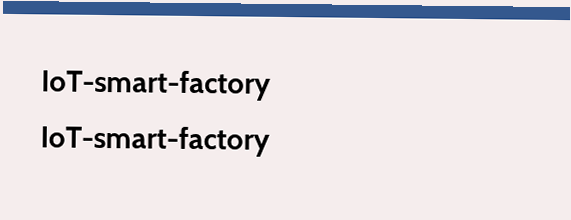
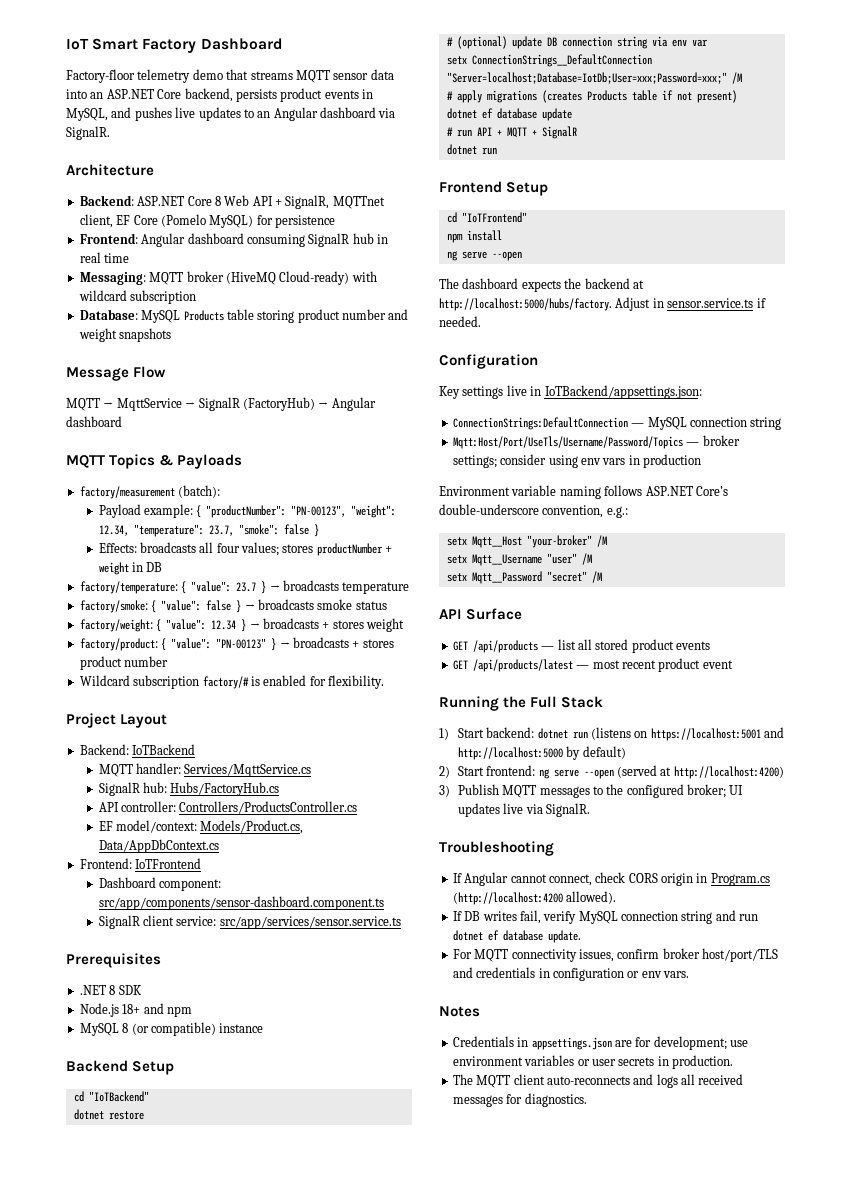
[41,69,271,101] [40,125,270,157] IoT-smart-factory // IoT-smart-factory -> [66,38,283,53] [66,69,394,83] [66,88,373,102] [66,107,396,121] [66,126,110,140] [66,164,154,176] [79,195,385,209] [79,214,335,228] [79,233,388,247] [79,252,130,263] [79,271,377,285] [78,290,197,304] [79,309,409,323] [78,328,172,342] [66,366,167,381] [66,397,376,411] [66,416,122,427] [66,454,243,469] [79,485,221,499] [98,504,397,518] [98,524,319,537] [98,542,393,556] [98,562,163,575] [79,580,410,594] [79,599,387,613] [79,618,404,632] [79,637,394,651] [79,656,169,670] [79,675,384,689] [66,713,168,728] [79,744,196,755] [98,763,312,777] [98,782,280,796] [98,801,358,814] [98,820,304,834] [98,839,219,853] [79,858,202,869] [98,877,221,891] [98,896,384,910] [98,915,401,929] [66,953,161,968] [79,985,142,995] [79,1003,192,1017] [79,1022,264,1036] [66,1060,175,1075] [73,1091,149,1102] [73,1109,144,1120] [446,36,708,49] [446,54,652,67] [446,72,742,84] [446,90,737,103] [446,108,572,121] [446,126,577,139] [446,144,497,155] [439,181,549,196] [446,212,527,223] [446,230,502,243] [446,251,522,261] [439,278,644,292] [439,297,766,311] [439,316,481,327] [439,354,538,369] [439,385,702,399] [452,417,782,430] [452,435,740,449] [452,454,701,468] [439,485,728,499] [439,504,628,518] [446,535,607,548] [446,553,592,566] [446,571,602,584] [439,608,523,620] [452,639,710,653] [452,658,733,672] [439,696,604,711] [439,727,785,741] [457,746,626,760] [439,765,784,779] [439,784,744,798] [457,803,590,817] [439,841,554,856] [452,872,770,886] [452,891,617,905] [452,910,759,924] [452,930,581,943] [452,948,778,962] [452,967,689,981] [439,1006,480,1017] [452,1036,748,1050] [452,1055,733,1069] [452,1074,744,1088] [452,1093,587,1107] IoT Smart Factory Dashboard // Factory-floor telemetry demo that streams MQTT sensor data into an ASP.NET Core backend, persists product events in MySQL, and pushes live updates to an Angular dashboard via SignalR. // Architecture // Backend: ASP.NET Core 8 Web API + SignalR, MQTTnet client, EF Core (Pomelo MySQL) for persistence // Frontend: Angular dashboard consuming SignalR hub in real time // Messaging: MQTT broker (HiveMQ Cloud-ready) with wildcard subscription // Database: MySQL Products table storing product number and weight snapshots // Message Flow // MQTT → MqttService → SignalR (FactoryHub) → Angular dashboard // MQTT Topics & Payloads // factory/measurement (batch): // Payload example: { "productNumber": "PN-00123", "weight": 12.34, "temperature": 23.7, "smoke": false } // Effects: broadcasts all four values; stores productNumber + weight in DB // factory/temperature: { "value": 23.7 } → broadcasts temperature // factory/smoke: { "value": false } → broadcasts smoke status // factory/weight: { "value": 12.34 } → broadcasts + stores weight // factory/product: { "value": "PN-00123" } → broadcasts + stores product number // Wildcard subscription factory/# is enabled for flexibility. // Project Layout // Backend: IoTBackend // MQTT handler: Services/MqttService.cs // SignalR hub: Hubs/FactoryHub.cs // API controller: Controllers/ProductsController.cs // EF model/context: Models/Product.cs, Data/AppDbContext.cs // Frontend: IoTFrontend // Dashboard component: src/app/components/sensor-dashboard.component.ts // SignalR client service: src/app/services/sensor.service.ts // Prerequisites // .NET 8 SDK // Node.js 18+ and npm // MySQL 8 (or compatible) instance // Backend Setup // cd "IoTBackend" // dotnet restore // # (optional) update DB connection string via env var // setx ConnectionStrings__DefaultConnection "Server=localhost;Database=IotDb;User=xxx;Password=xxx;" /M // # apply migrations (creates Products table if not present) // dotnet ef database update // # run API + MQTT + SignalR // dotnet run // Frontend Setup // cd "IoTFrontend" // npm install // ng serve --open // The dashboard expects the backend at http://localhost:5000/hubs/factory. Adjust in sensor.service.ts if needed. // Configuration // Key settings live in IoTBackend/appsettings.json: // ConnectionStrings:DefaultConnection — MySQL connection string // Mqtt:Host/Port/UseTls/Username/Password/Topics — broker settings; consider using env vars in production // Environment variable naming follows ASP.NET Core’s double-underscore convention, e.g.: // setx Mqtt__Host "your-broker" /M // setx Mqtt__Username "user" /M // setx Mqtt__Password "secret" /M // API Surface // GET /api/products — list all stored product events // GET /api/products/latest — most recent product event // Running the Full Stack // 1) Start backend: dotnet run (listens on https://localhost:5001 and http://localhost:5000 by default) // 2) Start frontend: ng serve --open (served at http://localhost:4200) // 3) Publish MQTT messages to the configured broker; UI updates live via SignalR. // Troubleshooting // If Angular cannot connect, check CORS origin in Program.cs (http://localhost:4200 allowed). // If DB writes fail, verify MySQL connection string and run dotnet ef database update. // For MQTT connectivity issues, confirm broker host/port/TLS and credentials in configuration or env vars. // Notes // Credentials in appsettings.json are for development; use environment variables or user secrets in production. // The MQTT client auto-reconnects and logs all received messages for diagnostics.

